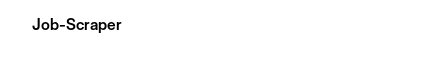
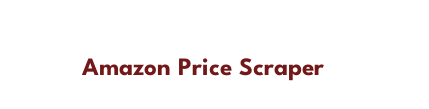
[32,18,122,34] Job-Scraper -> [81,58,324,81] Amazon Price Scraper

